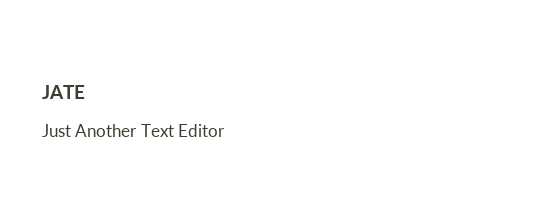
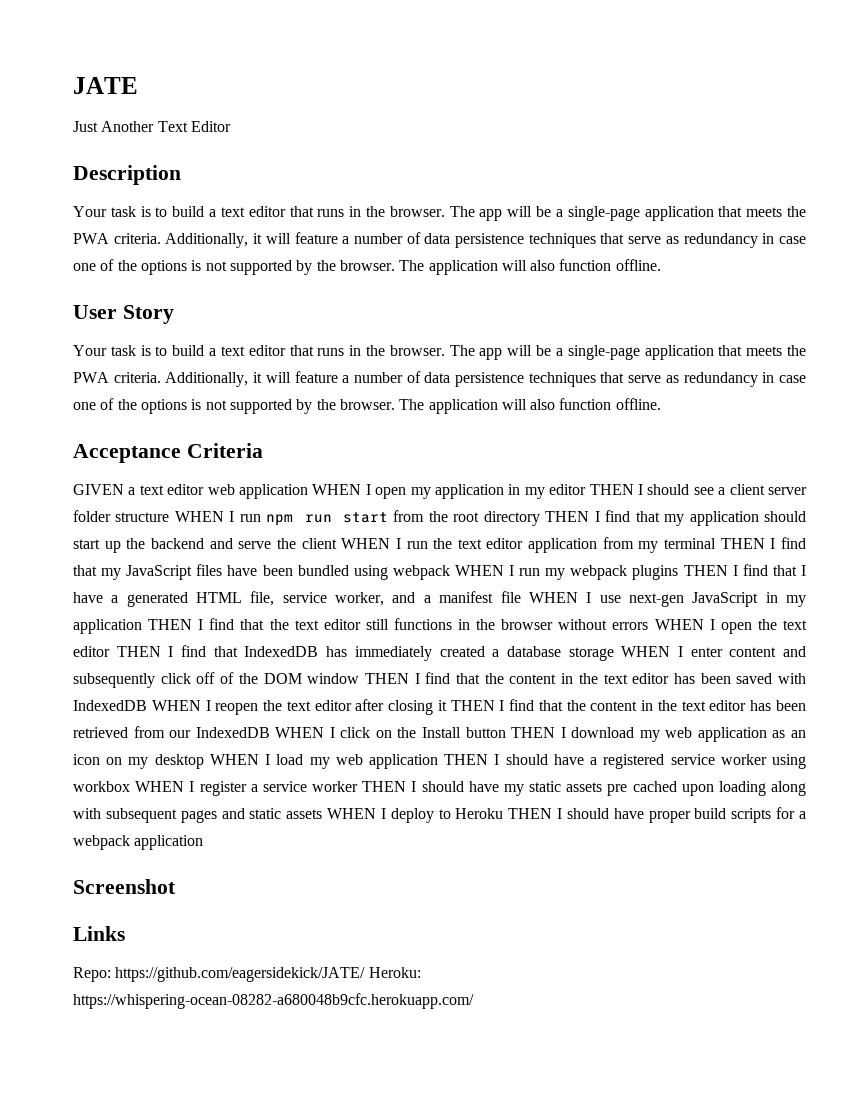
(226, 130) none -> [73,165,181,185] [73,206,807,221] [73,232,807,248] [73,259,661,275] [73,305,174,324] [73,345,807,360] [73,371,807,387] [73,398,661,414] [73,443,263,463] [73,484,807,499] [73,510,807,526] [73,537,806,553] [73,564,806,580] [73,591,807,607] [73,618,807,634] [73,645,806,661] [73,672,807,688] [73,699,807,715] [73,726,806,742] [73,754,806,769] [73,781,806,796] [73,807,807,823] [73,835,204,850] [73,879,176,894] [73,926,125,941] [73,967,421,982] [73,993,474,1009] // Description // Your task is to build a text editor that runs in the browser. The app will be a single-page application that meets the PWA criteria. Additionally, it will feature a number of data persistence techniques that serve as redundancy in case one of the options is not supported by the browser. The application will also function offline. // User Story // Your task is to build a text editor that runs in the browser. The app will be a single-page application that meets the PWA criteria. Additionally, it will feature a number of data persistence techniques that serve as redundancy in case one of the options is not supported by the browser. The application will also function offline. // Acceptance Criteria // GIVEN a text editor web application WHEN I open my application in my editor THEN I should see a client server folder structure WHEN I run npm run start from the root directory THEN I find that my application should start up the backend and serve the client WHEN I run the text editor application from my terminal THEN I find that my JavaScript files have been bundled using webpack WHEN I run my webpack plugins THEN I find that I have a generated HTML file, service worker, and a manifest file WHEN I use next-gen JavaScript in my application THEN I find that the text editor still functions in the browser without errors WHEN I open the text editor THEN I find that IndexedDB has immediately created a database storage WHEN I enter content and subsequently click off of the DOM window THEN I find that the content in the text editor has been saved with IndexedDB WHEN I reopen the text editor after closing it THEN I find that the content in the text editor has been retrieved from our IndexedDB WHEN I click on the Install button THEN I download my web application as an icon on my desktop WHEN I load my web application THEN I should have a registered service worker using workbox WHEN I register a service worker THEN I should have my static assets pre cached upon loading along with subsequent pages and static assets WHEN I deploy to Heroku THEN I should have proper build scripts for a webpack application // Screenshot // Links // Repo: https://github.com/eagersidekick/JATE/ Heroku: https://whispering-ocean-08282-a680048b9cfc.herokuapp.com/

